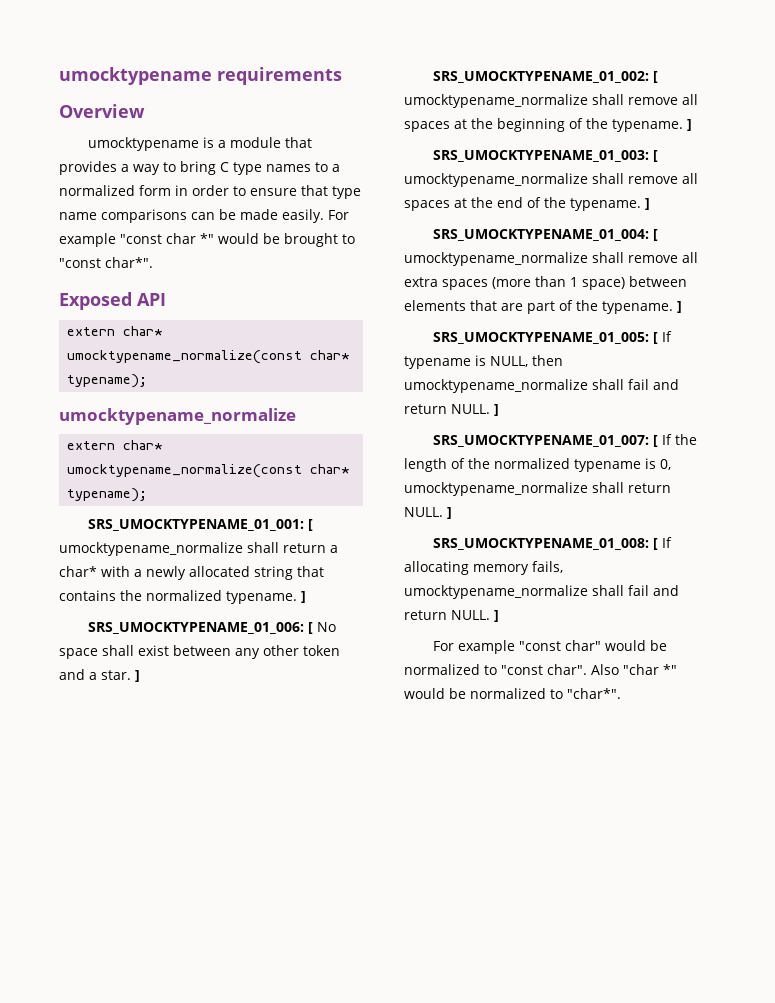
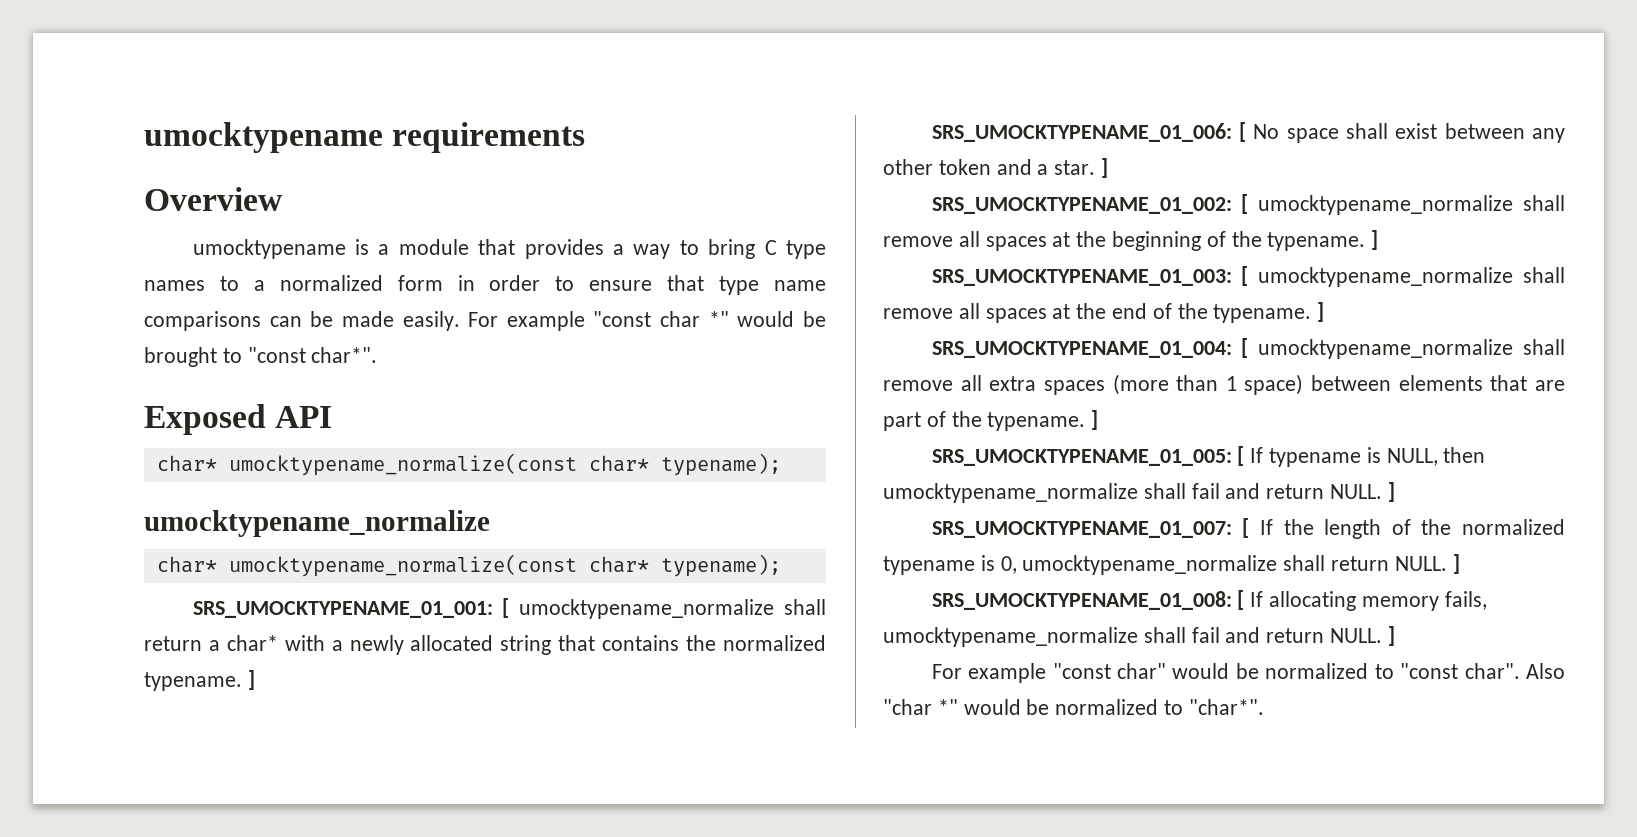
[67,327,116,336] extern -> (333, 417) none
[67,441,116,450] extern -> (490, 523) none

